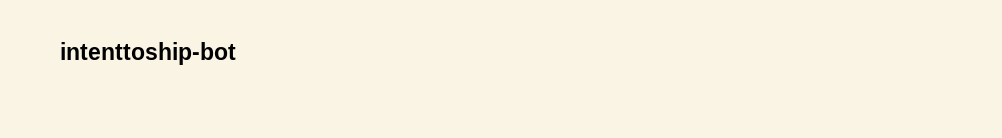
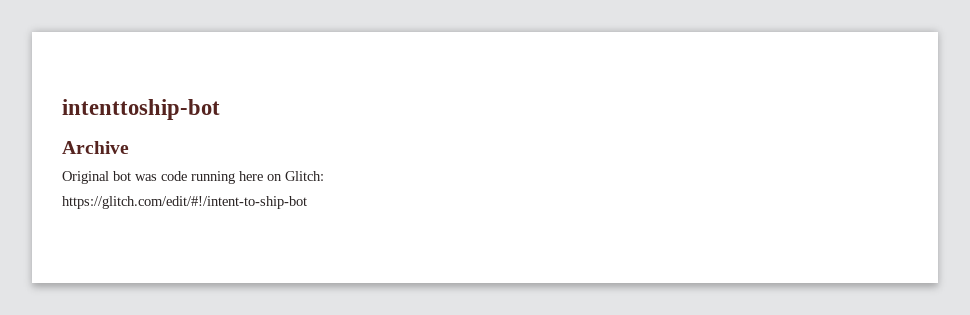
(236, 53) none -> [62,141,129,154] [62,171,324,184] [62,196,307,209] // Archive // Original bot was code running here on Glitch: // https://glitch.com/edit/#!/intent-to-ship-bot

